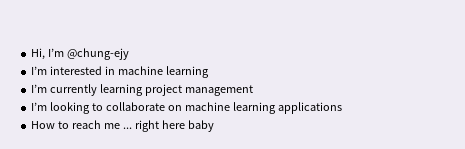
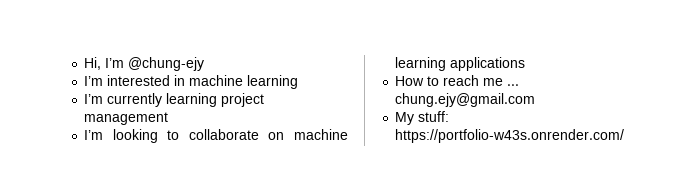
[134,120,214,132] right here baby -> [395,93,536,107] [395,111,450,125] [395,129,625,143] chung.ejy@gmail.com // My stuff: https://portfolio-w43s.onrender.com/

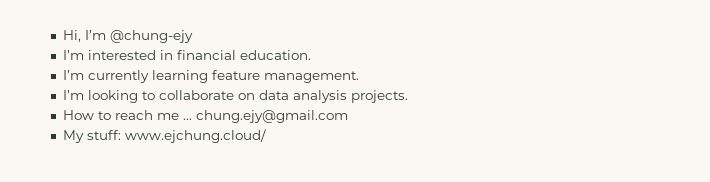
[189,75,299,89] machine learning -> [176,50,311,60] financial education.
[221,93,265,107] [84,112,169,125] project management -> [211,70,359,83] feature management.
[294,129,349,140] [395,57,526,71] machine learning applications -> [258,90,408,103] data analysis projects.
[395,129,625,143] https://portfolio-w43s.onrender.com/ -> [124,129,266,143] www.ejchung.cloud/

